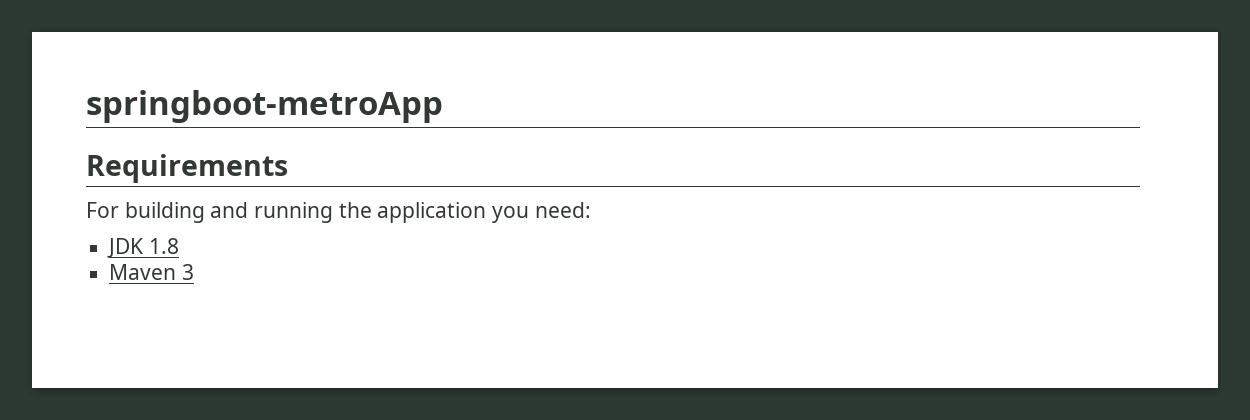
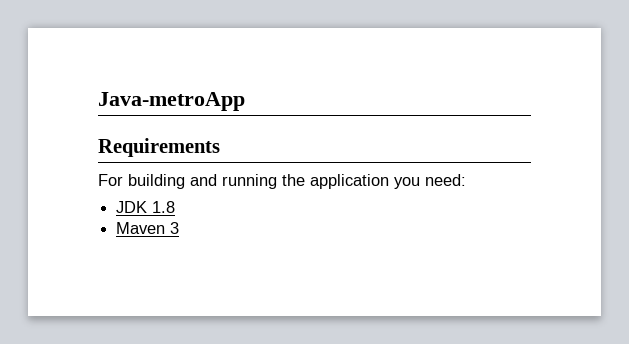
[86,90,443,123] springboot-metroApp -> [98,92,245,111] Java-metroApp

